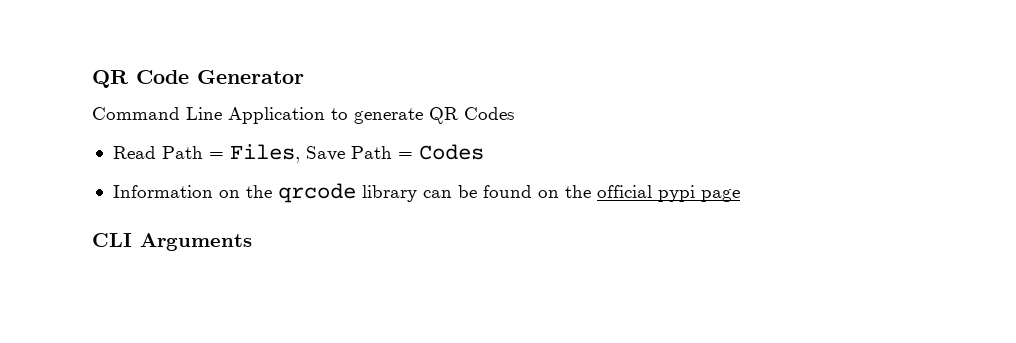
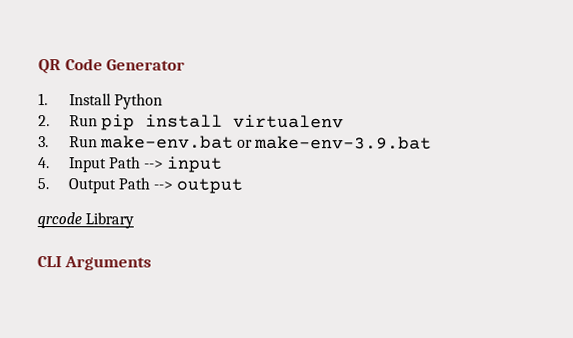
[92,107,514,124] [112,144,484,163] [112,183,740,203] Command Line Application to generate QR Codes // Read Path = Files, Save Path = Codes // Information on the qrcode library can be found on the official pypi page -> [38,93,163,110] [38,114,344,131] [38,135,433,150] [38,156,224,173] [37,177,244,194] [37,212,135,229] 1. Install Python // 2. Run pip install virtualenv // 3. Run make-env.bat or make-env-3.9.bat // 4. Input Path --> input // 5. Output Path --> output // qrcode Library

